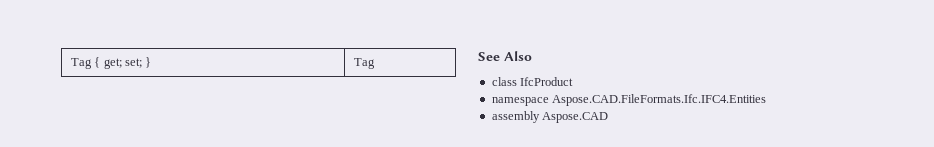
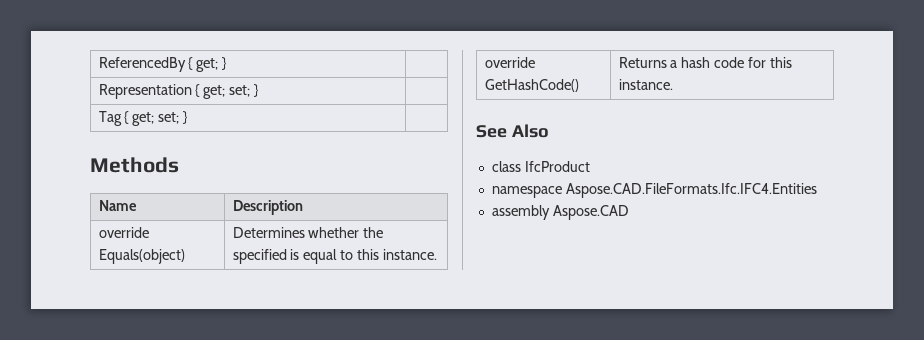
(70, 63) none -> [98,57,228,72] [98,84,260,99] ReferencedBy { get; } | // Representation { get; set; } | //
[353,58,375,69] Tag -> [90,157,179,173] [98,200,137,211] [232,200,303,215] [98,227,149,238] [98,249,185,264] [232,227,384,238] [232,249,438,264] [484,57,535,68] [484,79,579,92] [618,57,793,68] [618,79,673,90] // Methods // Name | Description // override Equals(object) | Determines whether the specified is equal to this instance. // override GetHashCode() | Returns a hash code for this instance.

